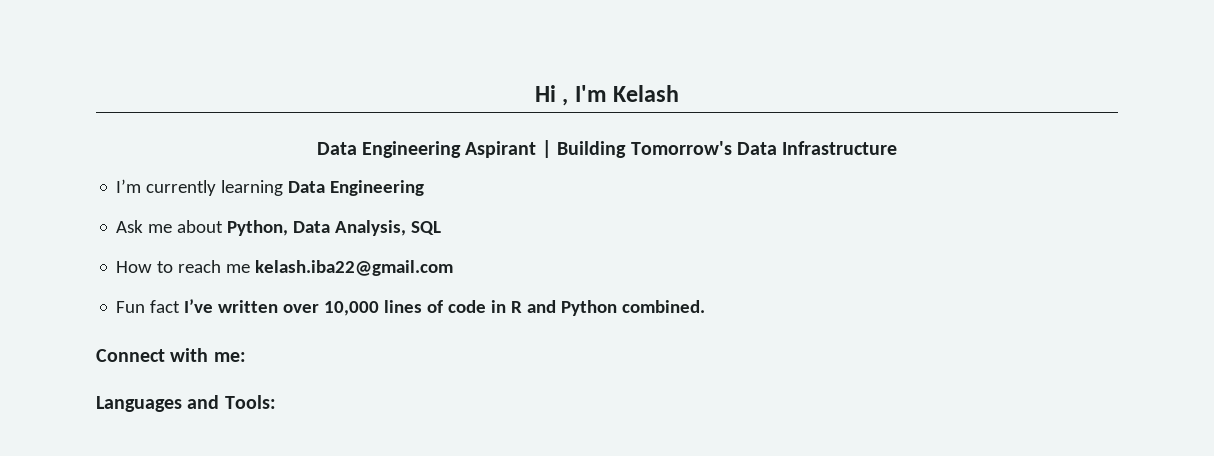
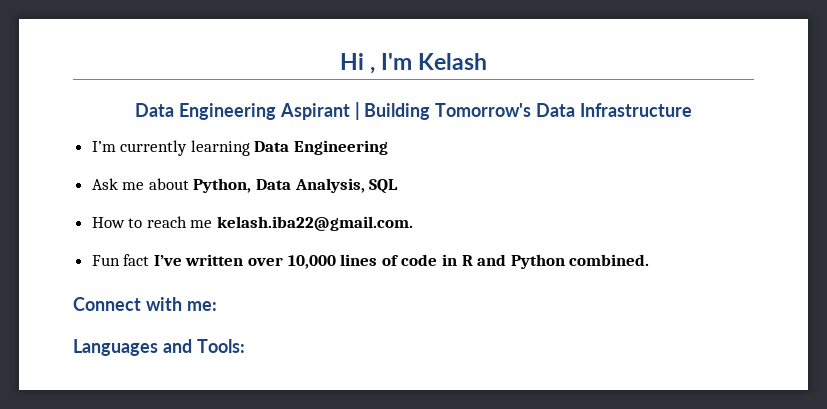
[255,260,454,276] kelash.iba22@gmail.com -> [217,216,414,231] kelash.iba22@gmail.com.

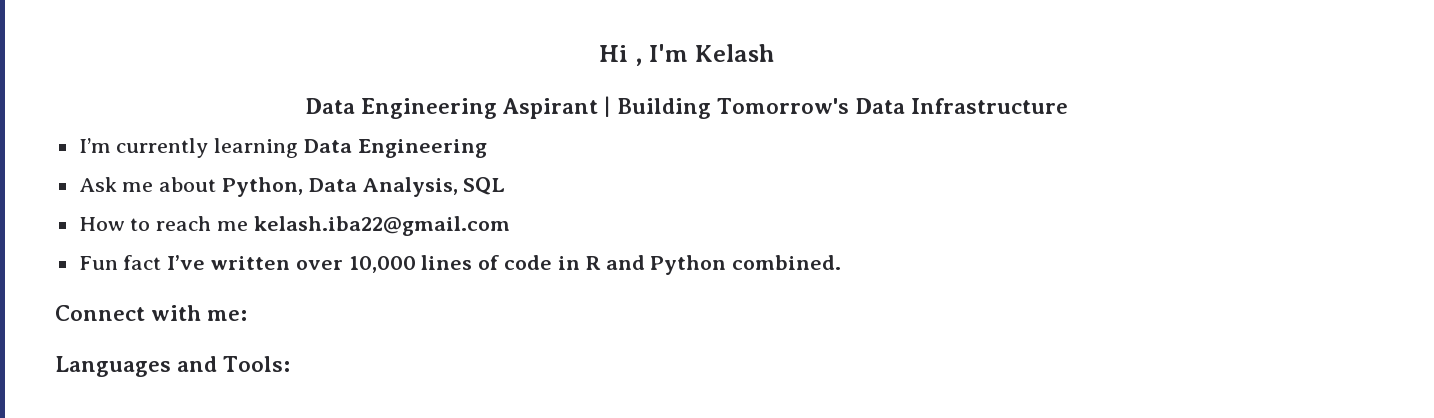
[217,216,414,231] kelash.iba22@gmail.com. -> [253,216,510,236] kelash.iba22@gmail.com

